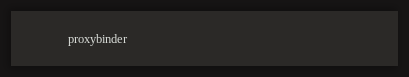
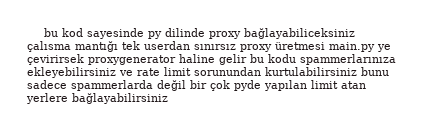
[68,34,128,46] proxybinder -> [44,28,356,39] [27,41,391,52] [27,54,396,65] [27,67,389,78] [27,80,366,91] [26,93,168,104] bu kod sayesinde py dilinde proxy bağlayabiliceksiniz çalısma mantığı tek userdan sınırsız proxy üretmesi main.py ye çevirirsek proxygenerator haline gelir bu kodu spammerlarınıza ekleyebilirsiniz ve rate limit sorunundan kurtulabilirsiniz bunu sadece spammerlarda değil bir çok pyde yapılan limit atan yerlere bağlayabilirsiniz

